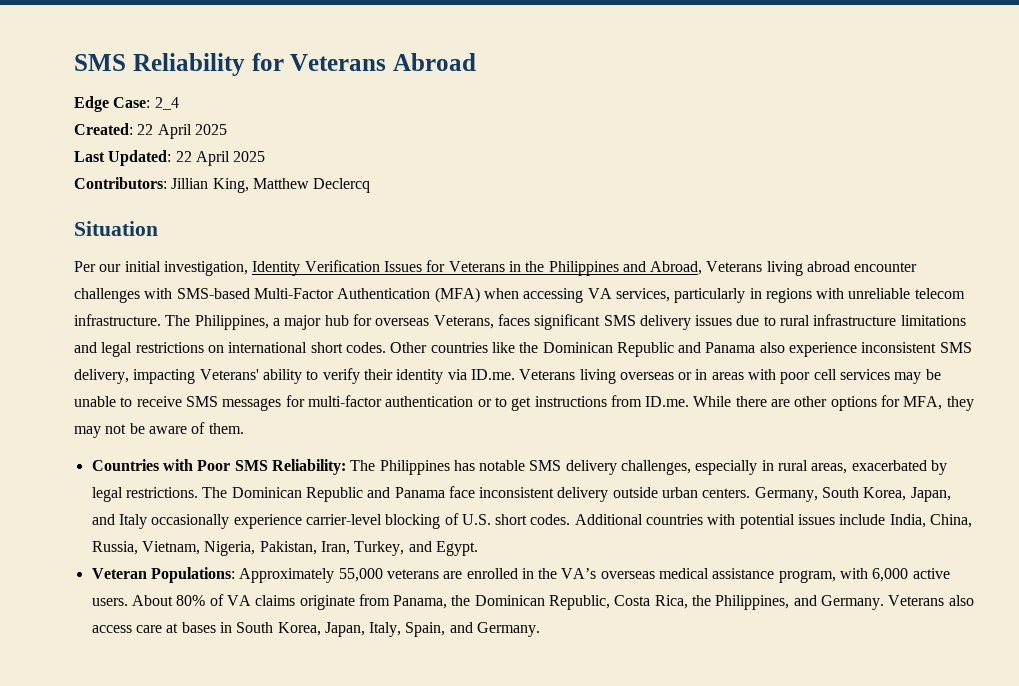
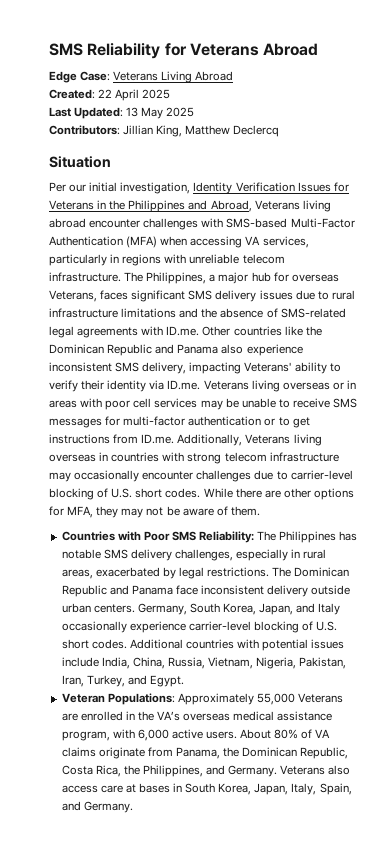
[154,97,179,110] 2_4 -> [113,71,234,83] Veterans Living Abroad
[175,151,230,166] 22 April -> [126,107,164,119] 13 May
[101,342,386,357] legal restrictions on international short codes. -> [201,308,346,318] [49,326,200,338] the absence of SMS-related legal agreements with ID.me.
(690, 401) none -> [177,434,322,446] [49,452,339,464] [49,470,353,482] [49,488,201,500] Additionally, Veterans living overseas in countries with strong telecom infrastructure may occasionally encounter challenges due to carrier-level blocking of U.S. short codes.
[386,569,439,579] veterans -> [298,693,344,703] Veterans

